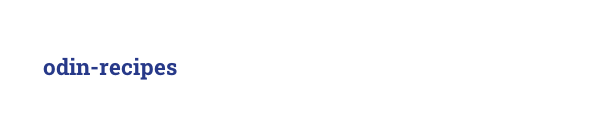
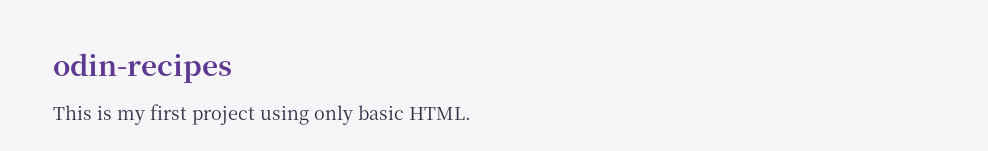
(177, 68) none -> [53,104,471,125] // This is my first project using only basic HTML.

